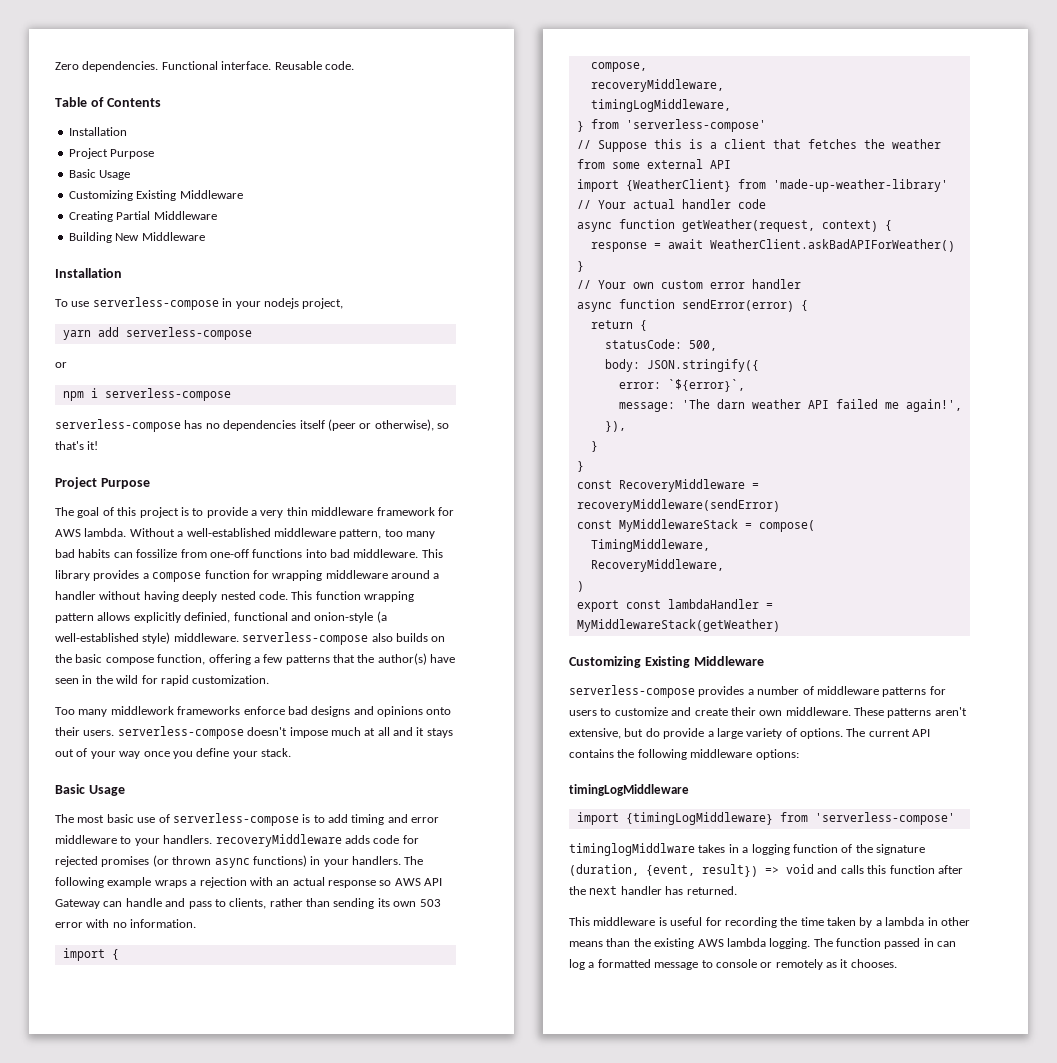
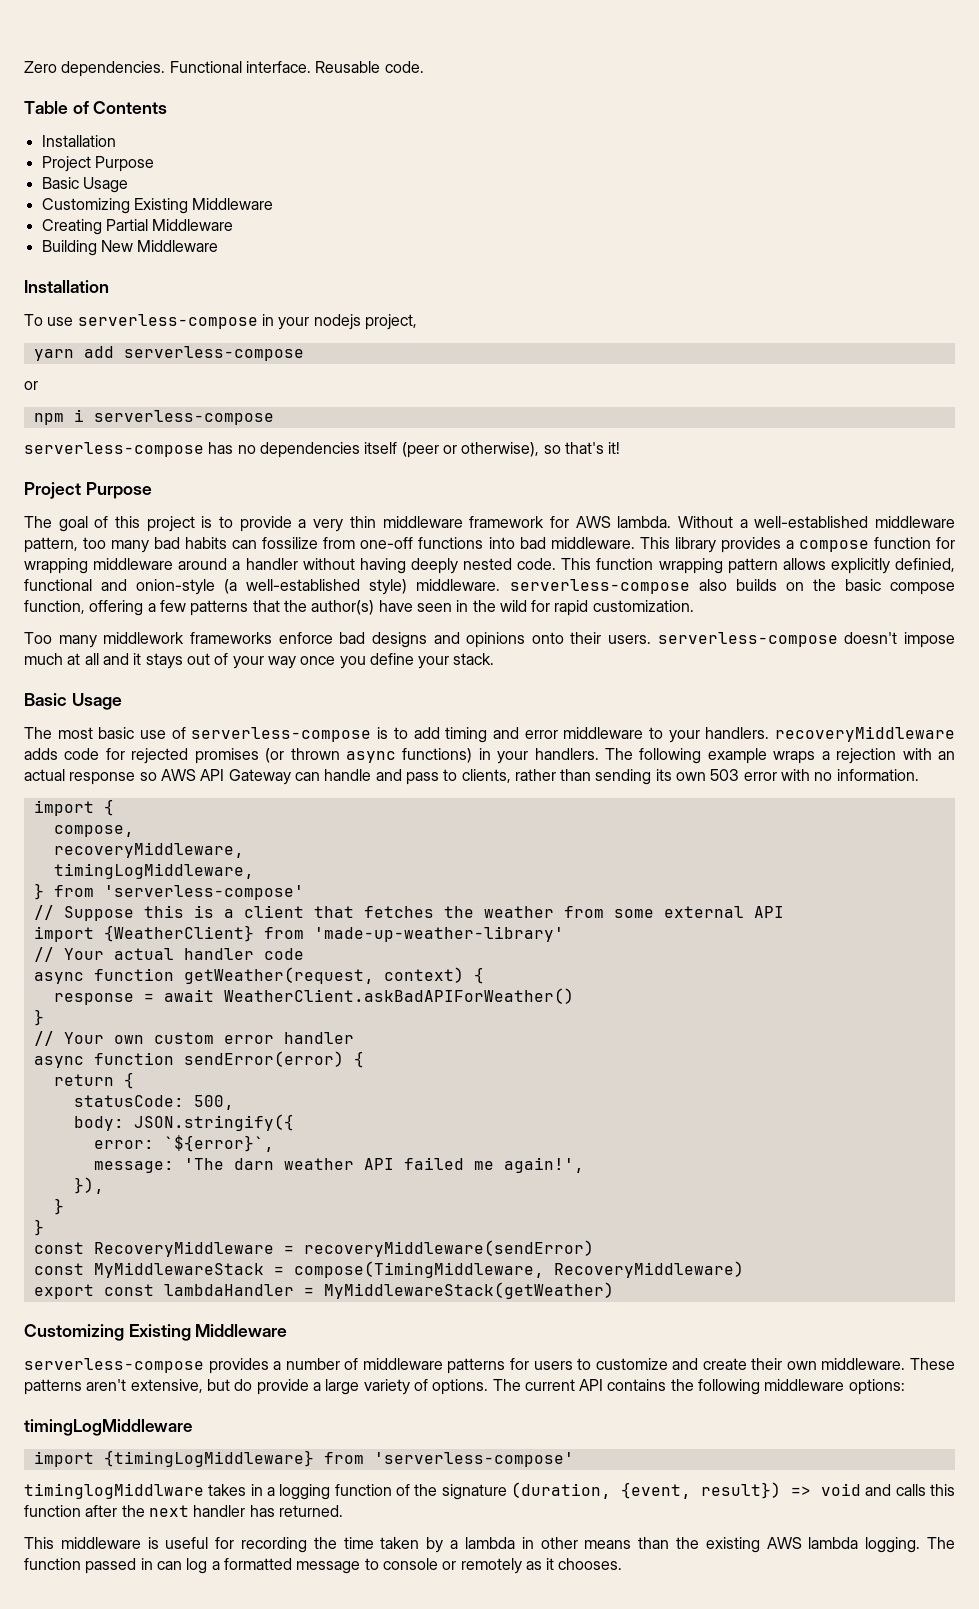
[758,520,815,532] [590,539,710,552] [590,559,724,572] [576,581,584,592] compose( // TimingMiddleware, // RecoveryMiddleware, // ) -> [293,1261,744,1278] compose(TimingMiddleware, RecoveryMiddleware)

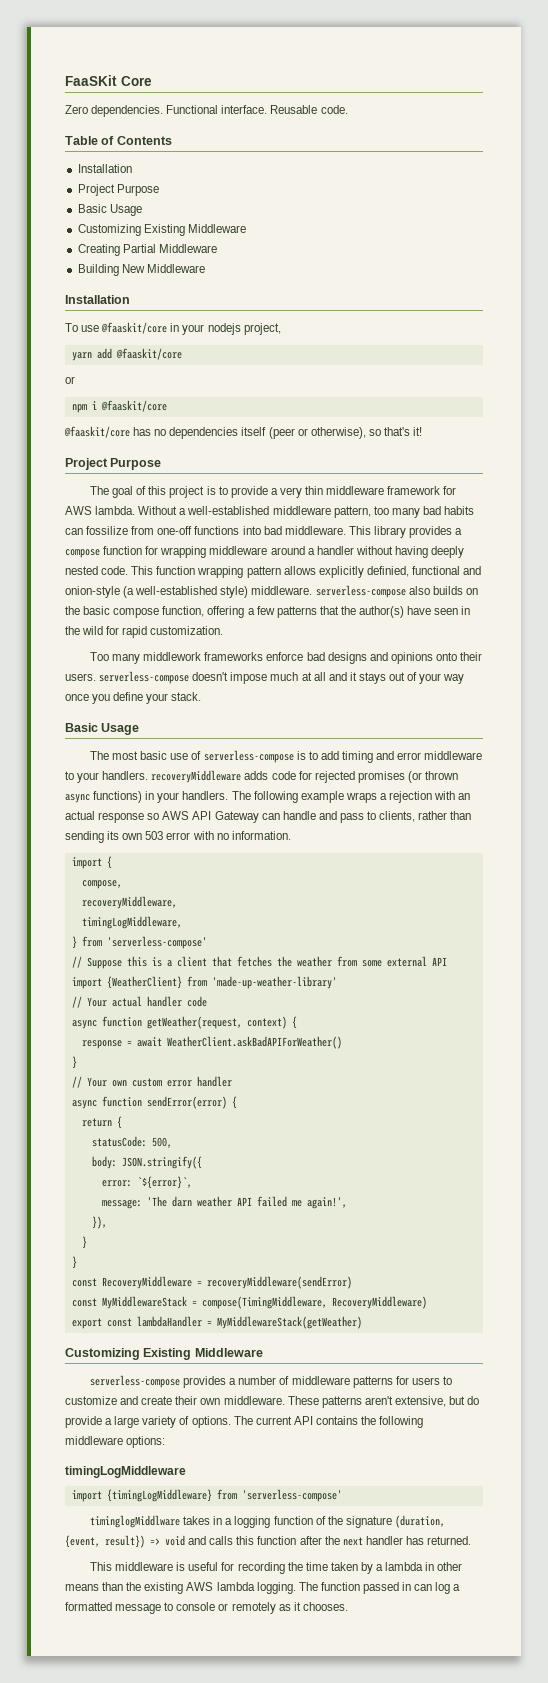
(24, 67) none -> [65,75,152,86] FaaSKit Core //
[77,314,258,329] serverless-compose -> [101,322,168,334] @faaskit/core
[123,346,304,361] serverless-compose -> [115,348,182,360] @faaskit/core
[93,410,274,425] [24,442,204,457] serverless-compose // serverless-compose -> [100,400,167,412] [64,426,130,438] @faaskit/core // @faaskit/core

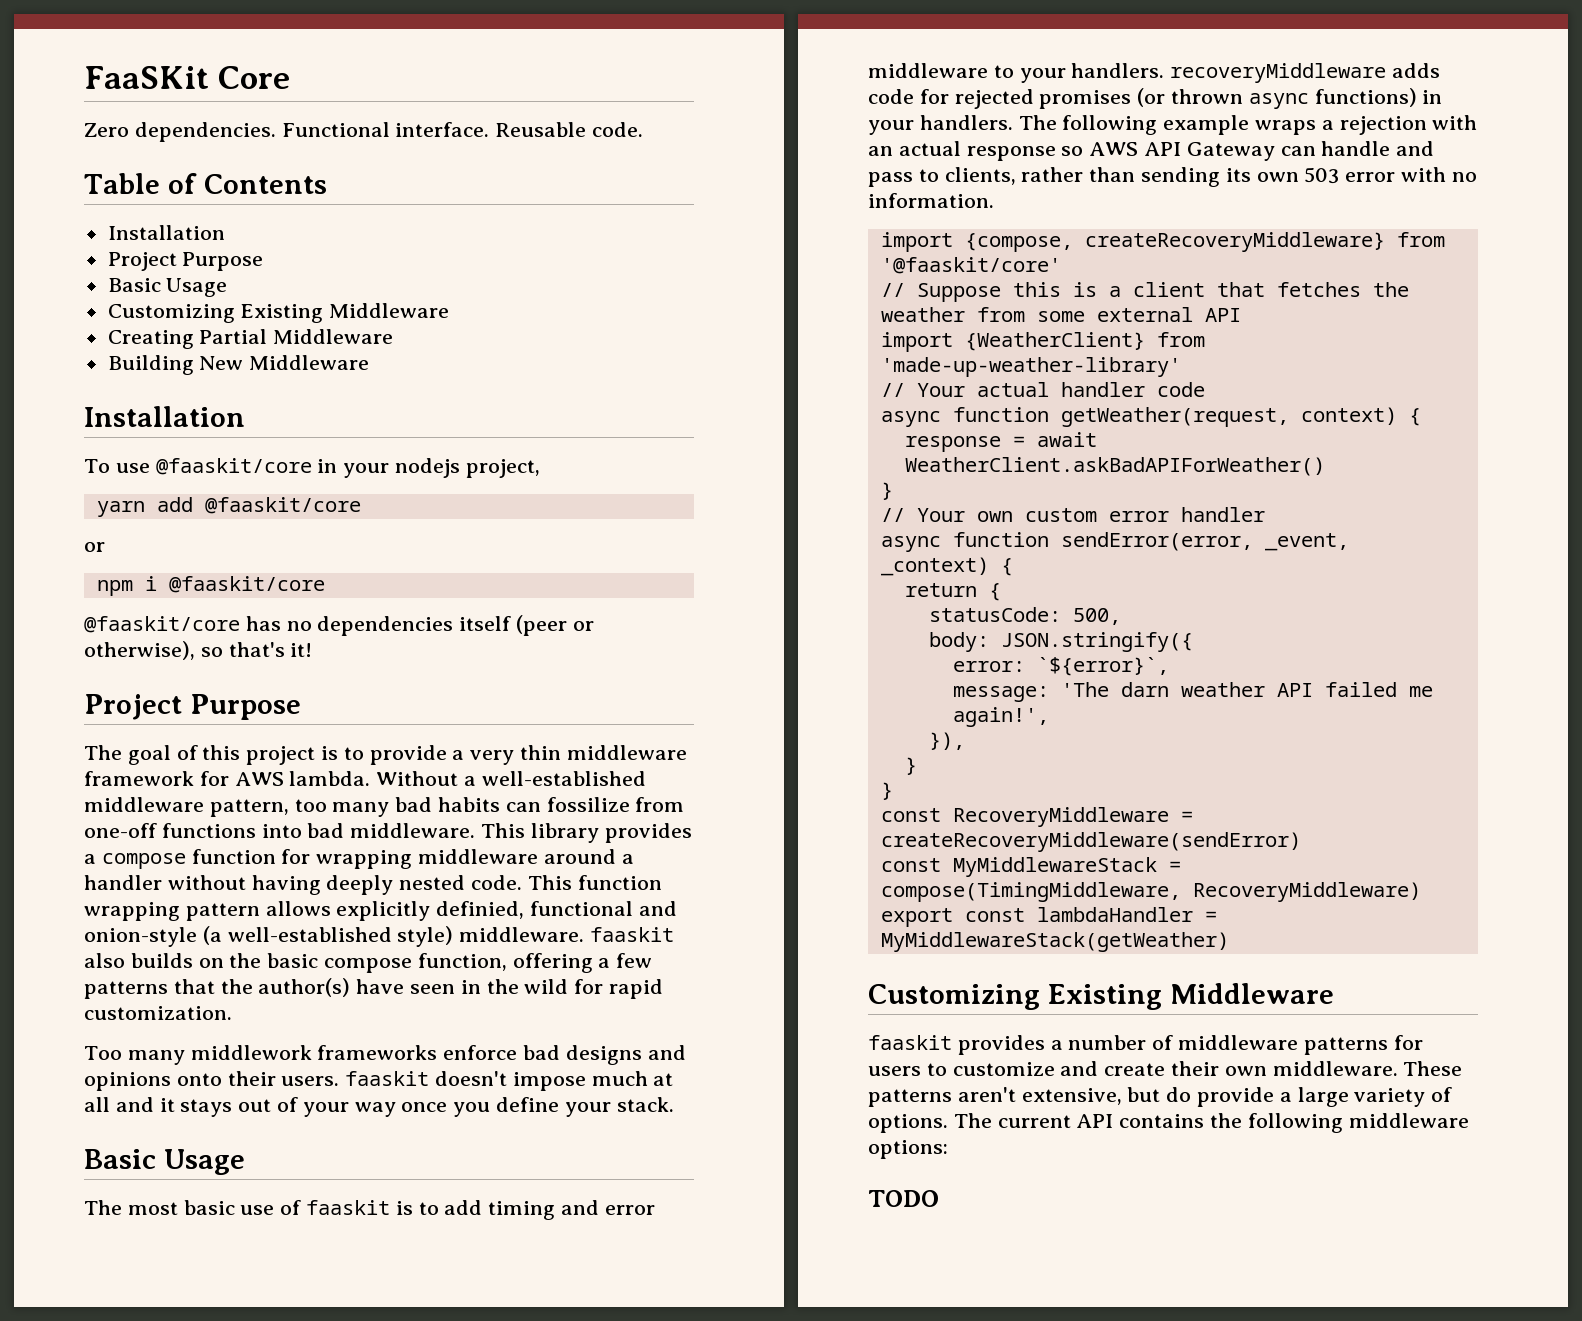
[315,585,406,598] serverless-compose -> [590,927,675,942] faaskit
[99,671,190,684] serverless-compose -> [345,1071,430,1086] faaskit
[203,750,294,763] serverless-compose -> [306,1200,391,1215] faaskit
[106,856,112,869] [81,880,122,889] [81,896,177,909] [81,916,182,929] [71,936,207,949] { // compose, // recoveryMiddleware, // timingLogMiddleware, // } from 'serverless-compose' -> [964,232,1445,252] [880,257,1061,274] {compose, createRecoveryMiddleware} from '@faaskit/core'
[146,1096,227,1109] sendError(error) -> [1060,532,1349,551] [880,557,989,576] sendError(error, _event, _context)
[206,1276,352,1289] recoveryMiddleware(sendError) -> [880,832,1301,852] createRecoveryMiddleware(sendError)
[90,1375,181,1388] serverless-compose -> [868,1035,952,1050] faaskit
[65,1466,186,1478] [71,1489,342,1502] [90,1515,445,1528] [65,1535,472,1548] [90,1562,463,1574] [65,1582,461,1594] [65,1602,348,1614] timingLogMiddleware // import {timingLogMiddleware} from 'serverless-compose' // timinglogMiddlware takes in a logging function of the signature (duration, {event, result}) => void and calls this function after the next handler has returned. // This middleware is useful for recording the time taken by a lambda in other means than the existing AWS lambda logging. The function passed in can log a formatted message to console or remotely as it chooses. -> [868,1190,939,1207] TODO

